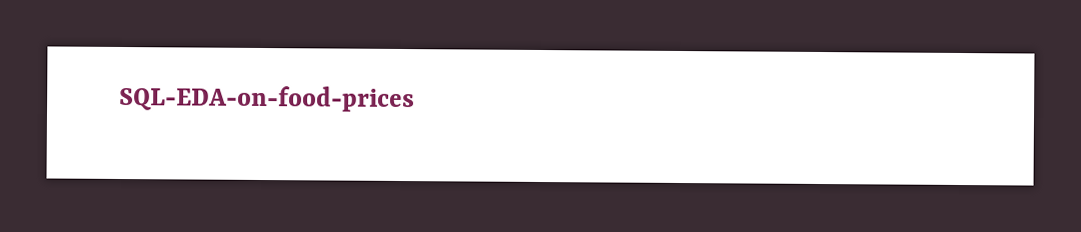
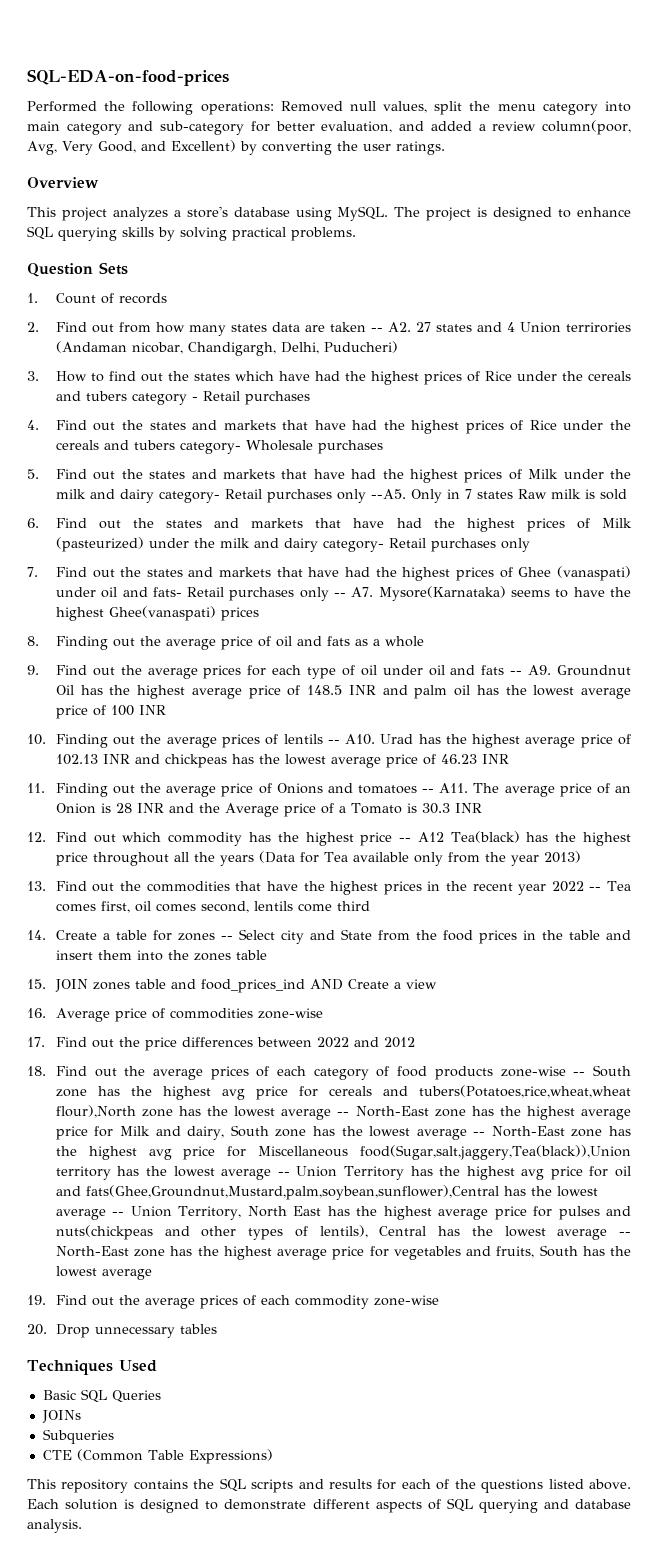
(415, 98) none -> [27,101,631,115] [27,120,632,135] [27,140,445,155] [27,177,99,188] [27,206,631,221] [27,226,356,241] [27,262,128,277] [27,293,167,304] [27,322,631,336] [55,341,398,356] [27,371,631,385] [55,391,310,405] [27,420,631,434] [55,440,383,454] [27,469,631,483] [55,489,627,503] [27,518,632,532] [55,537,530,552] [27,566,631,581] [55,586,631,601] [55,606,259,621] [27,636,424,650] [27,665,631,679] [55,685,631,699] [55,705,166,719] [27,734,632,748] [55,754,509,768] [27,783,631,797] [55,803,482,817] [27,831,632,846] [55,851,581,866] [27,881,632,895] [55,901,370,913] [27,929,631,944] [55,950,267,961] [27,979,437,993] [27,1008,323,1022] [27,1037,415,1051] [27,1065,631,1080] [55,1085,631,1100] [55,1105,632,1120] [55,1125,631,1140] [55,1145,632,1160] [55,1166,631,1180] [55,1185,598,1200] [55,1206,631,1220] [55,1225,632,1240] [55,1245,632,1260] [55,1266,152,1280] [27,1295,439,1309] [27,1324,217,1338] [27,1360,157,1375] [42,1389,161,1403] [41,1410,81,1423] [42,1429,114,1444] [42,1449,273,1464] [27,1478,632,1493] [27,1498,631,1513] [27,1519,82,1533] // Performed the following operations: Removed null values, split the menu category into main category and sub-category for better evaluation, and added a review column(poor, Avg, Very Good, and Excellent) by converting the user ratings. // Overview // This project analyzes a store's database using MySQL. The project is designed to enhance SQL querying skills by solving practical problems. // Question Sets // 1. Count of records // 2. Find out from how many states data are taken -- A2. 27 states and 4 Union terrirories (Andaman nicobar, Chandigargh, Delhi, Puducheri) // 3. How to find out the states which have had the highest prices of Rice under the cereals and tubers category - Retail purchases // 4. Find out the states and markets that have had the highest prices of Rice under the cereals and tubers category- Wholesale purchases // 5. Find out the states and markets that have had the highest prices of Milk under the milk and dairy category- Retail purchases only --A5. Only in 7 states Raw milk is sold // 6. Find out the states and markets that have had the highest prices of Milk (pasteurized) under the milk and dairy category- Retail purchases only // 7. Find out the states and markets that have had the highest prices of Ghee (vanaspati) under oil and fats- Retail purchases only -- A7. Mysore(Karnataka) seems to have the highest Ghee(vanaspati) prices // 8. Finding out the average price of oil and fats as a whole // 9. Find out the average prices for each type of oil under oil and fats -- A9. Groundnut Oil has the highest average price of 148.5 INR and palm oil has the lowest average price of 100 INR // 10. Finding out the average prices of lentils -- A10. Urad has the highest average price of 102.13 INR and chickpeas has the lowest average price of 46.23 INR // 11. Finding out the average price of Onions and tomatoes -- A11. The average price of an Onion is 28 INR and the Average price of a Tomato is 30.3 INR // 12. Find out which commodity has the highest price -- A12 Tea(black) has the highest price throughout all the years (Data for Tea available only from the year 2013) // 13. Find out the commodities that have the highest prices in the recent year 2022 -- Tea comes first, oil comes second, lentils come third // 14. Create a table for zones -- Select city and State from the food prices in the table and insert them into the zones table // 15. JOIN zones table and food_prices_ind AND Create a view // 16. Average price of commodities zone-wise // 17. Find out the price differences between 2022 and 2012 // 18. Find out the average prices of each category of food products zone-wise -- South zone has the highest avg price for cereals and tubers(Potatoes,rice,wheat,wheat flour),North zone has the lowest average -- North-East zone has the highest average price for Milk and dairy, South zone has the lowest average -- North-East zone has the highest avg price for Miscellaneous food(Sugar,salt,jaggery,Tea(black)),Union territory has the lowest average -- Union Territory has the highest avg price for oil and fats(Ghee,Groundnut,Mustard,palm,soybean,sunflower),Central has the lowest average -- Union Territory, North East has the highest average price for pulses and nuts(chickpeas and other types of lentils), Central has the lowest average -- North-East zone has the highest average price for vegetables and fruits, South has the lowest average // 19. Find out the average prices of each commodity zone-wise // 20. Drop unnecessary tables // Techniques Used // Basic SQL Queries // JOINs // Subqueries // CTE (Common Table Expressions) // This repository contains the SQL scripts and results for each of the questions listed above. Each solution is designed to demonstrate different aspects of SQL querying and database analysis.

